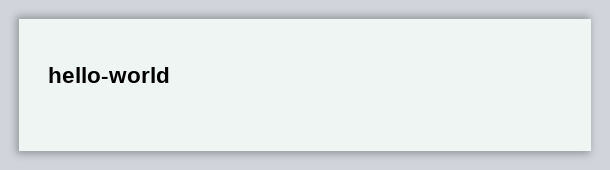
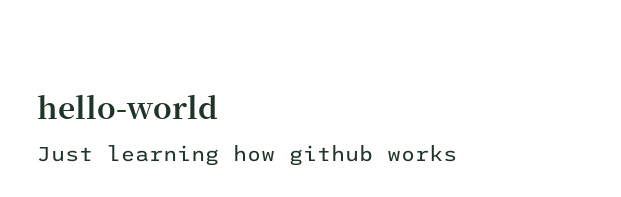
(170, 75) none -> [37,145,457,166] // Just learning how github works

